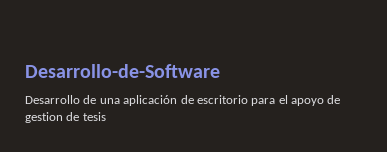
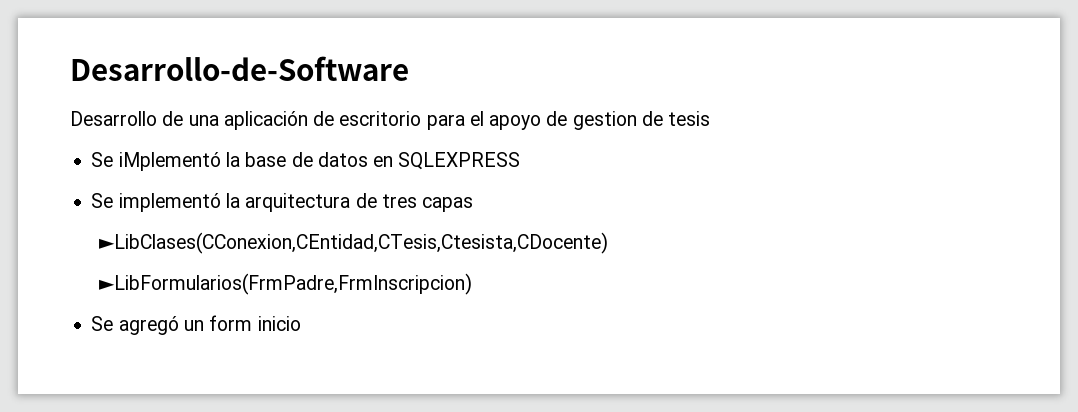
(106, 116) none -> [91,152,521,171] [91,193,474,212] [98,232,608,254] [98,273,472,295] [91,315,301,335] // Se iMplementó la base de datos en SQLEXPRESS // Se implementó la arquitectura de tres capas // ►LibClases(CConexion,CEntidad,CTesis,Ctesista,CDocente) // ►LibFormularios(FrmPadre,FrmInscripcion) // Se agregó un form inicio

